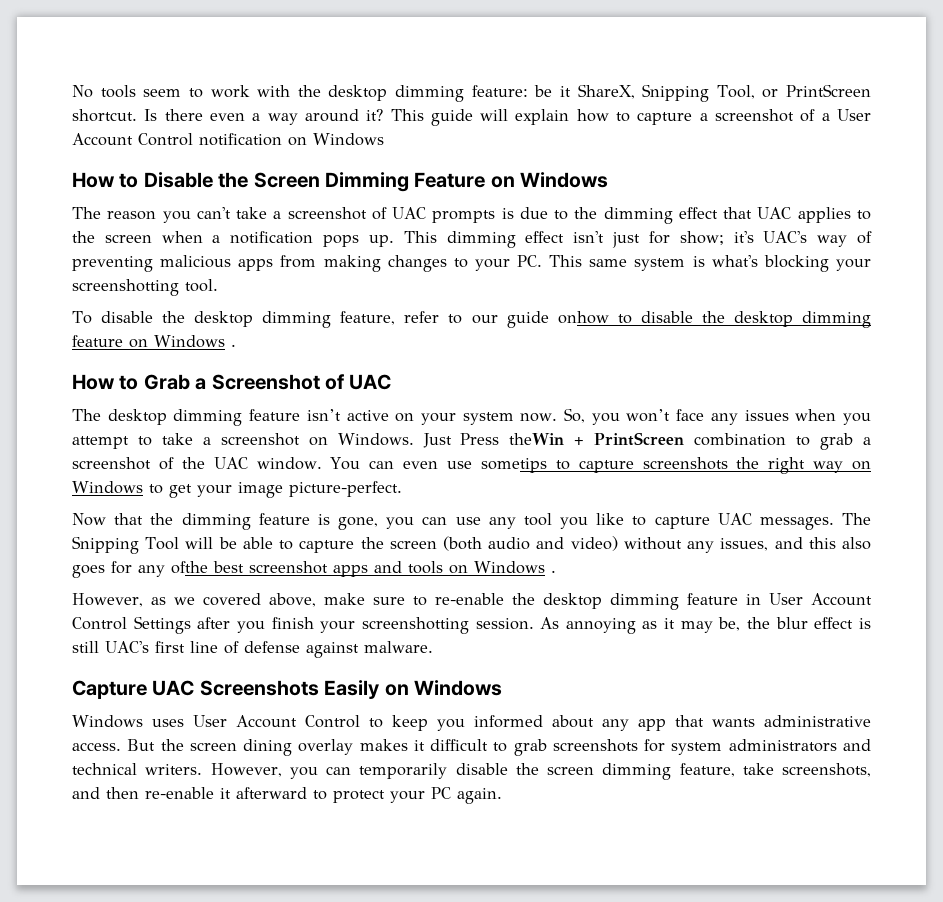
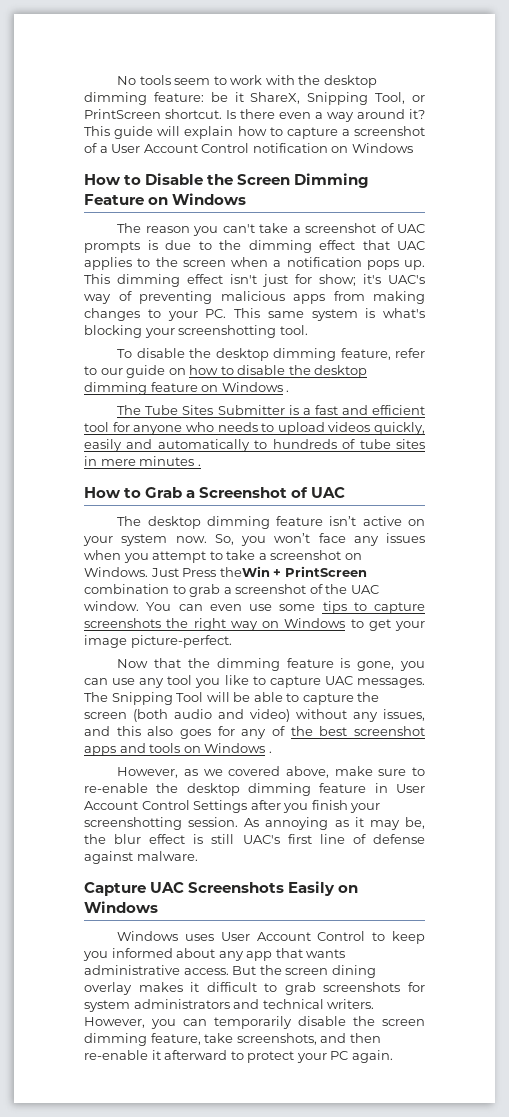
[557,311,609,324] onhow -> [168,365,219,375] on how
(236, 345) none -> [117,405,425,415] [84,422,425,435] [84,439,425,452] [84,456,201,466] // The Tube Sites Submitter is a fast and efficient tool for anyone who needs to upload videos quickly, easily and automatically to hundreds of tube sites in mere minutes .
[480,458,547,473] sometips -> [279,601,347,614] some tips
[171,561,208,574] ofthe -> [272,726,313,736] of the

